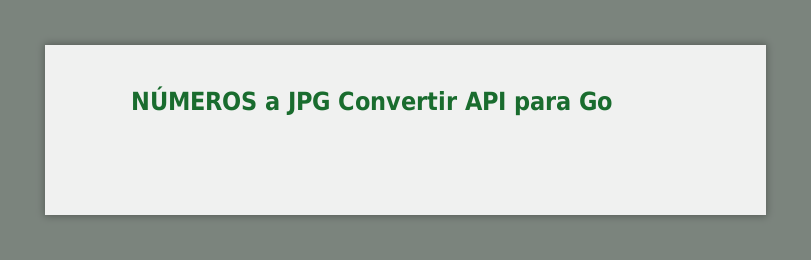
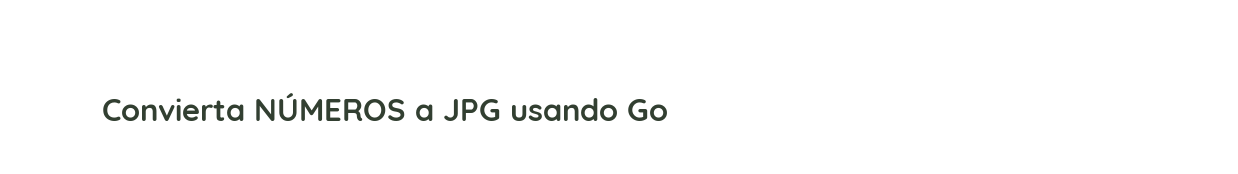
(131, 98) none -> [102,98,245,121] Convierta
[338,91,571,116] Convertir API para -> [510,98,618,121] usando

